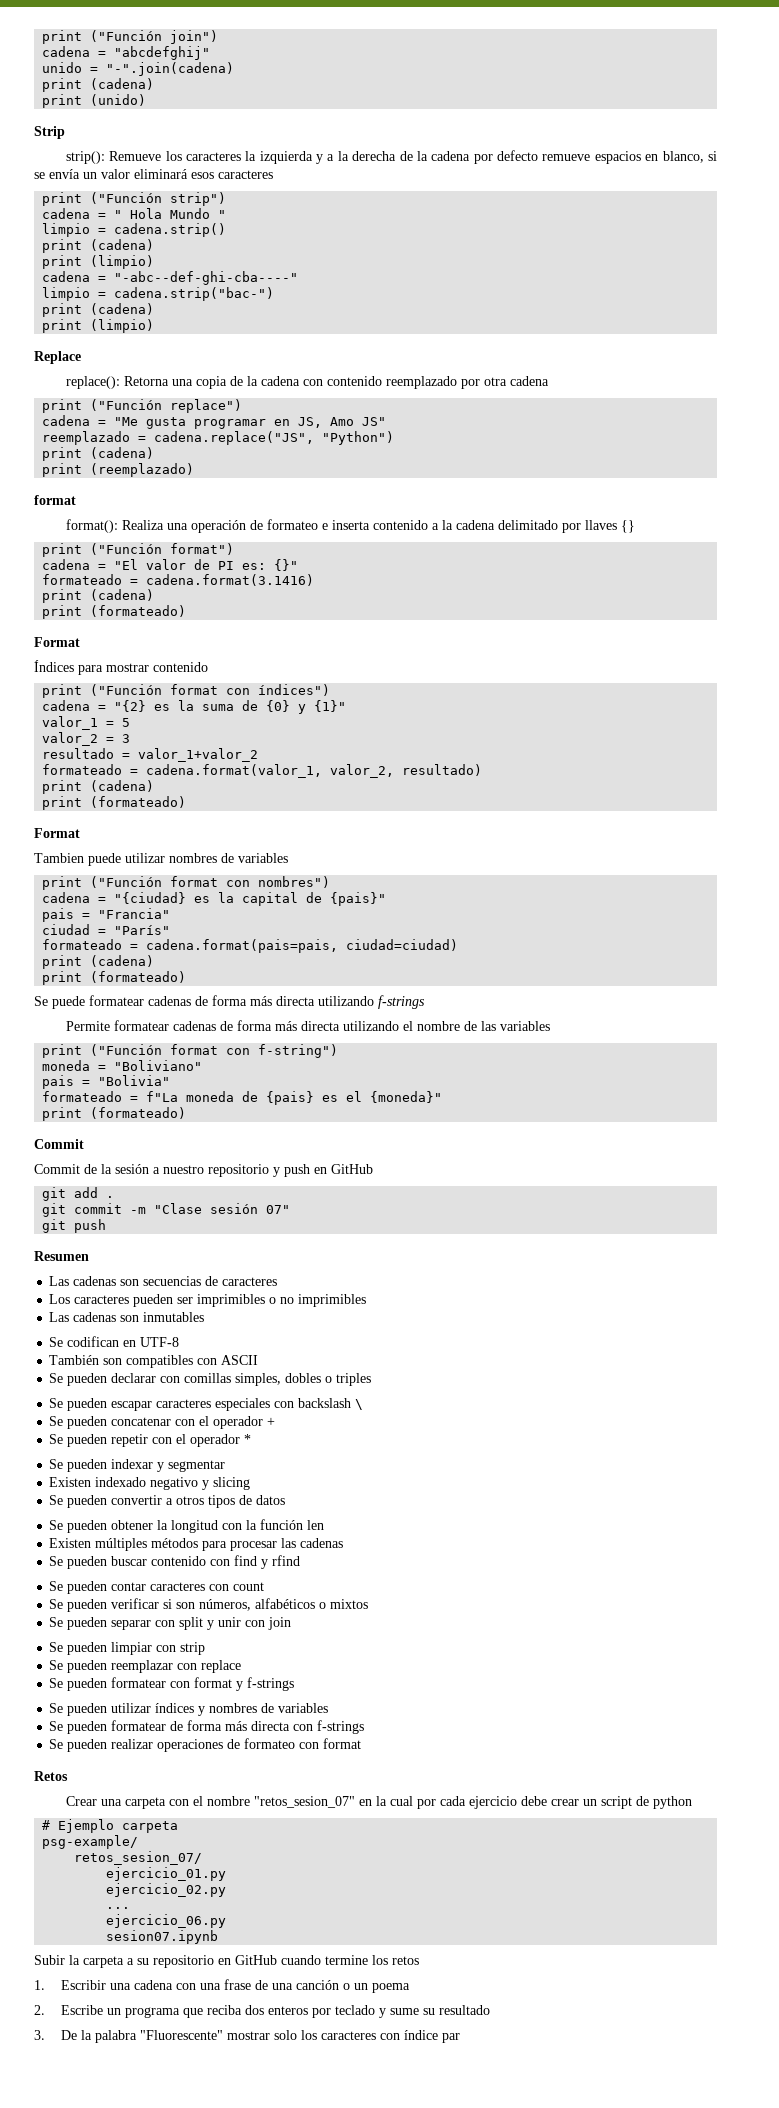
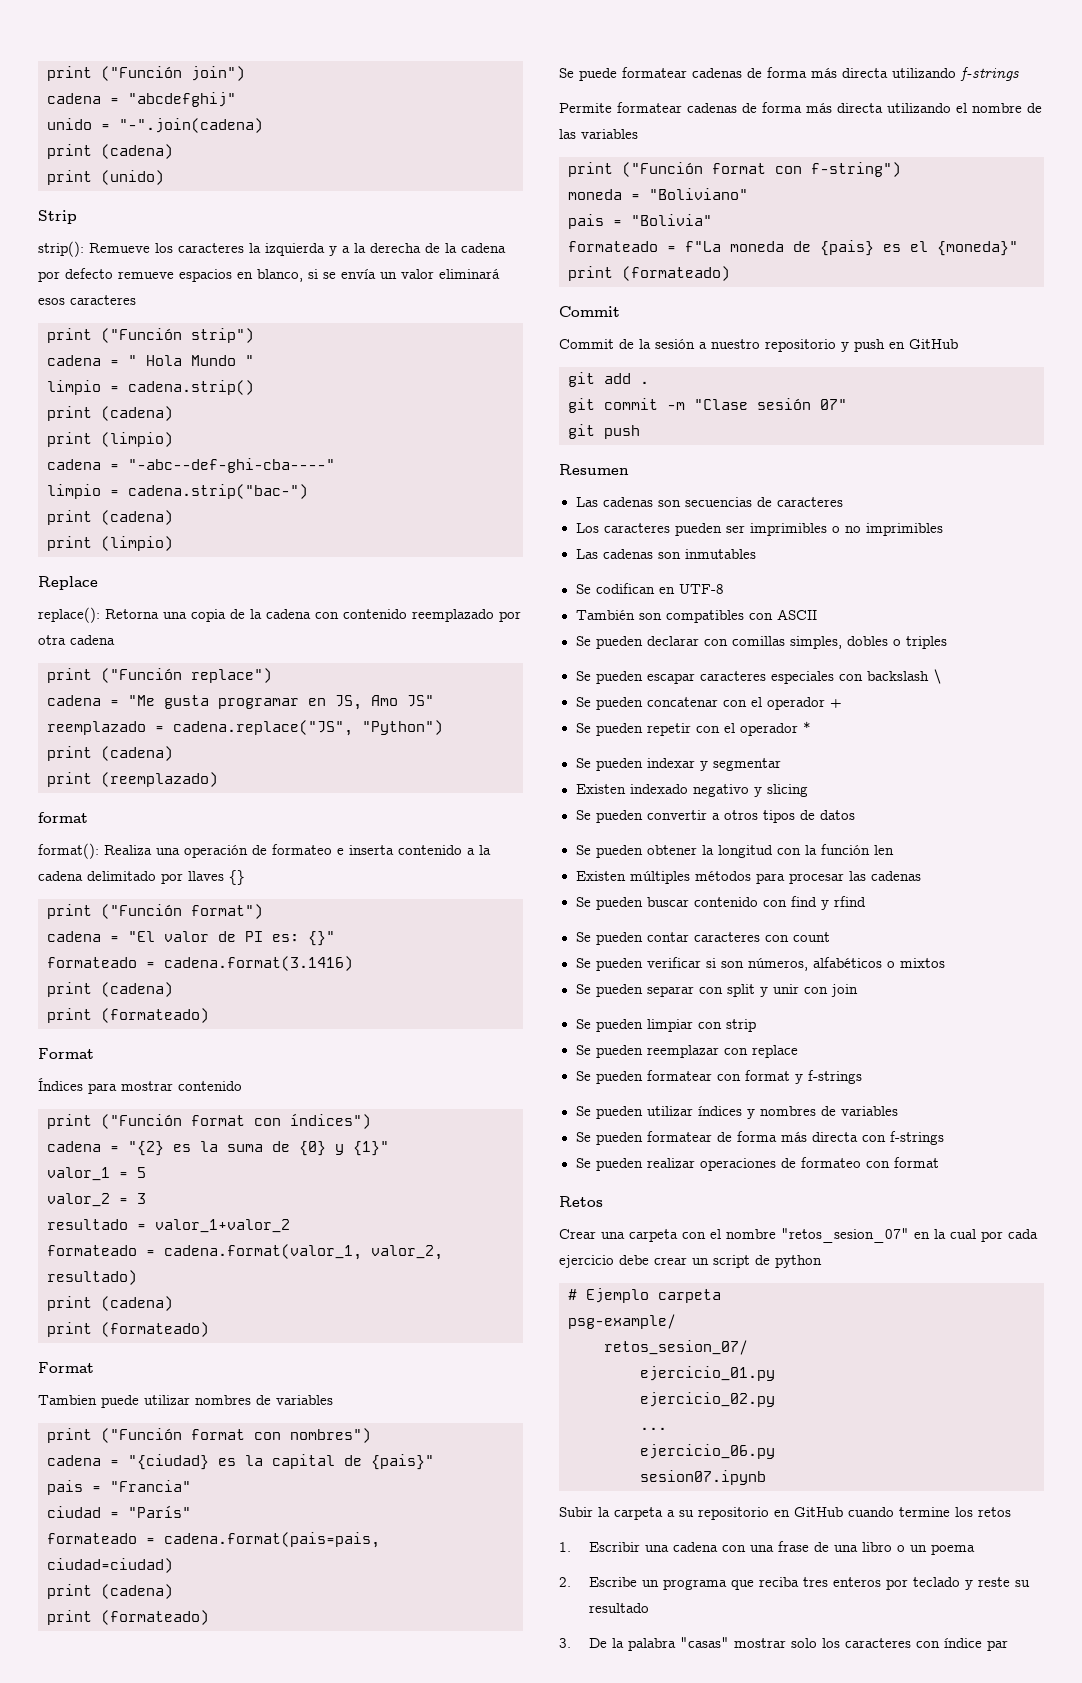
[296,1980,340,1990] canción -> [861,1542,892,1552] libro
[245,2005,265,2015] dos -> [802,1577,828,1587] tres
[390,2008,420,2015] sume -> [977,1577,1010,1587] reste
[140,2030,224,2040] "Fluorescente" -> [679,1637,729,1648] "casas"

